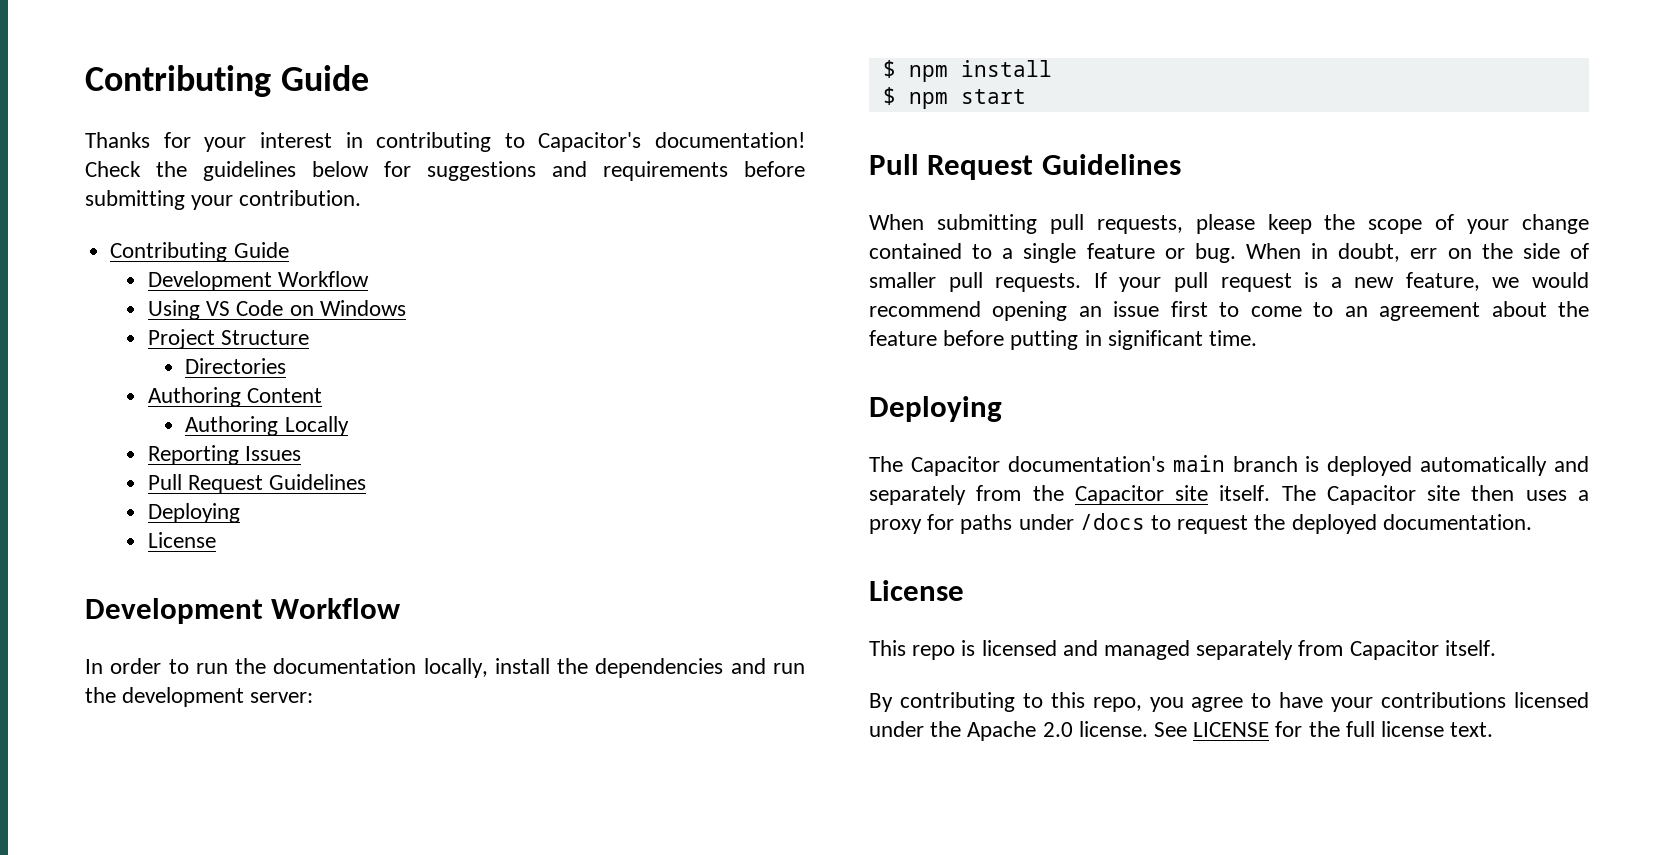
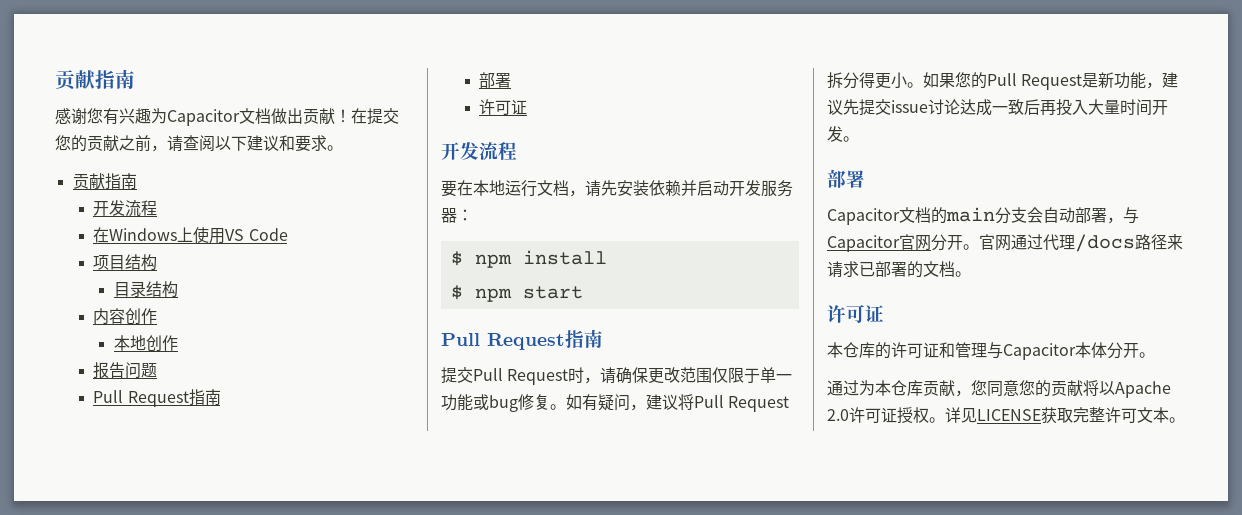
[85,65,369,97] [85,132,805,152] [85,161,805,181] [85,190,362,210] [110,242,289,262] [147,271,370,291] [147,300,406,320] [147,329,310,349] [185,358,287,374] [147,387,323,407] [185,416,349,436] [147,445,302,465] [147,474,367,494] [147,503,240,523] [147,532,216,548] [85,598,401,624] [85,658,805,678] [85,687,314,707] Contributing Guide // Thanks for your interest in contributing to Capacitor's documentation! Check the guidelines below for suggestions and requirements before submitting your contribution. // Contributing Guide // Development Workflow // Using VS Code on Windows // Project Structure // Directories // Authoring Content // Authoring Locally // Reporting Issues // Pull Request Guidelines // Deploying // License // Development Workflow // In order to run the documentation locally, install the dependencies and run the development server: -> [55,69,135,91] [55,108,399,126] [55,135,343,152] [72,173,137,190] [93,200,158,217] [93,227,288,244] [93,254,158,271] [113,281,178,298] [93,308,158,325] [113,335,178,352] [93,362,158,379] [93,389,221,407] [479,72,512,88] [479,99,528,115] [441,142,517,161] [441,180,793,197] [441,208,473,223] 贡献指南 // 感谢您有兴趣为Capacitor文档做出贡献！在提交您的贡献之前，请查阅以下建议和要求。 // 贡献指南 // 开发流程 // 在Windows上使用VS Code // 项目结构 // 目录结构 // 内容创作 // 本地创作 // 报告问题 // Pull Request指南 // 部署 // 许可证 // 开发流程 // 要在本地运行文档，请先安装依赖并启动开发服务器：
[1041,154,1181,175] [869,214,1589,234] [869,243,1589,263] [869,272,1589,292] [869,301,1589,321] [869,330,1258,350] [869,396,1002,422] [869,455,1589,476] [869,485,1589,505] [869,513,1532,534] [869,580,964,601] [869,640,1496,660] [869,692,1589,712] [869,721,1494,741] Guidelines // When submitting pull requests, please keep the scope of your change contained to a single feature or bug. When in doubt, err on the side of smaller pull requests. If your pull request is a new feature, we would recommend opening an issue first to come to an agreement about the feature before putting in significant time. // Deploying // The Capacitor documentation's main branch is deployed automatically and separately from the Capacitor site itself. The Capacitor site then uses a proxy for paths under /docs to request the deployed documentation. // License // This repo is licensed and managed separately from Capacitor itself. // By contributing to this repo, you agree to have your contributions licensed under the Apache 2.0 license. See LICENSE for the full license text. -> [565,329,603,348] [441,367,793,385] [441,394,790,412] [827,72,1179,90] [827,99,1168,116] [827,126,859,142] [827,169,865,188] [827,207,1139,225] [827,234,1183,252] [827,261,971,278] [827,304,884,323] [827,342,1155,360] [827,380,1171,398] [827,407,1185,424] 指南 // 提交Pull Request时，请确保更改范围仅限于单一功能或bug修复。如有疑问，建议将Pull Request拆分得更小。如果您的Pull Request是新功能，建议先提交issue讨论达成一致后再投入大量时间开发。 // 部署 // Capacitor文档的main分支会自动部署，与Capacitor官网分开。官网通过代理/docs路径来请求已部署的文档。 // 许可证 // 本仓库的许可证和管理与Capacitor本体分开。 // 通过为本仓库贡献，您同意您的贡献将以Apache 2.0许可证授权。详见LICENSE获取完整许可文本。

